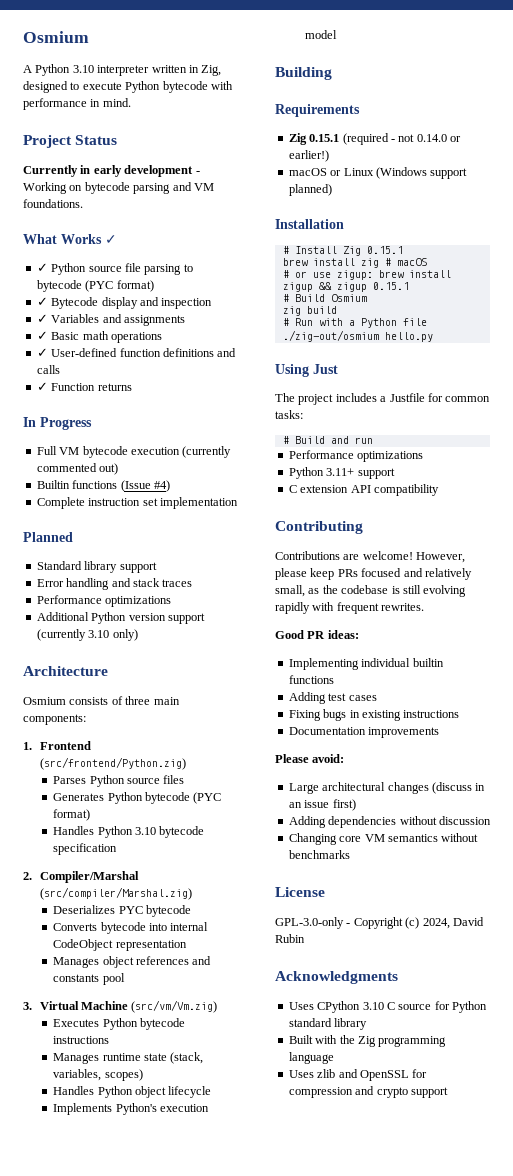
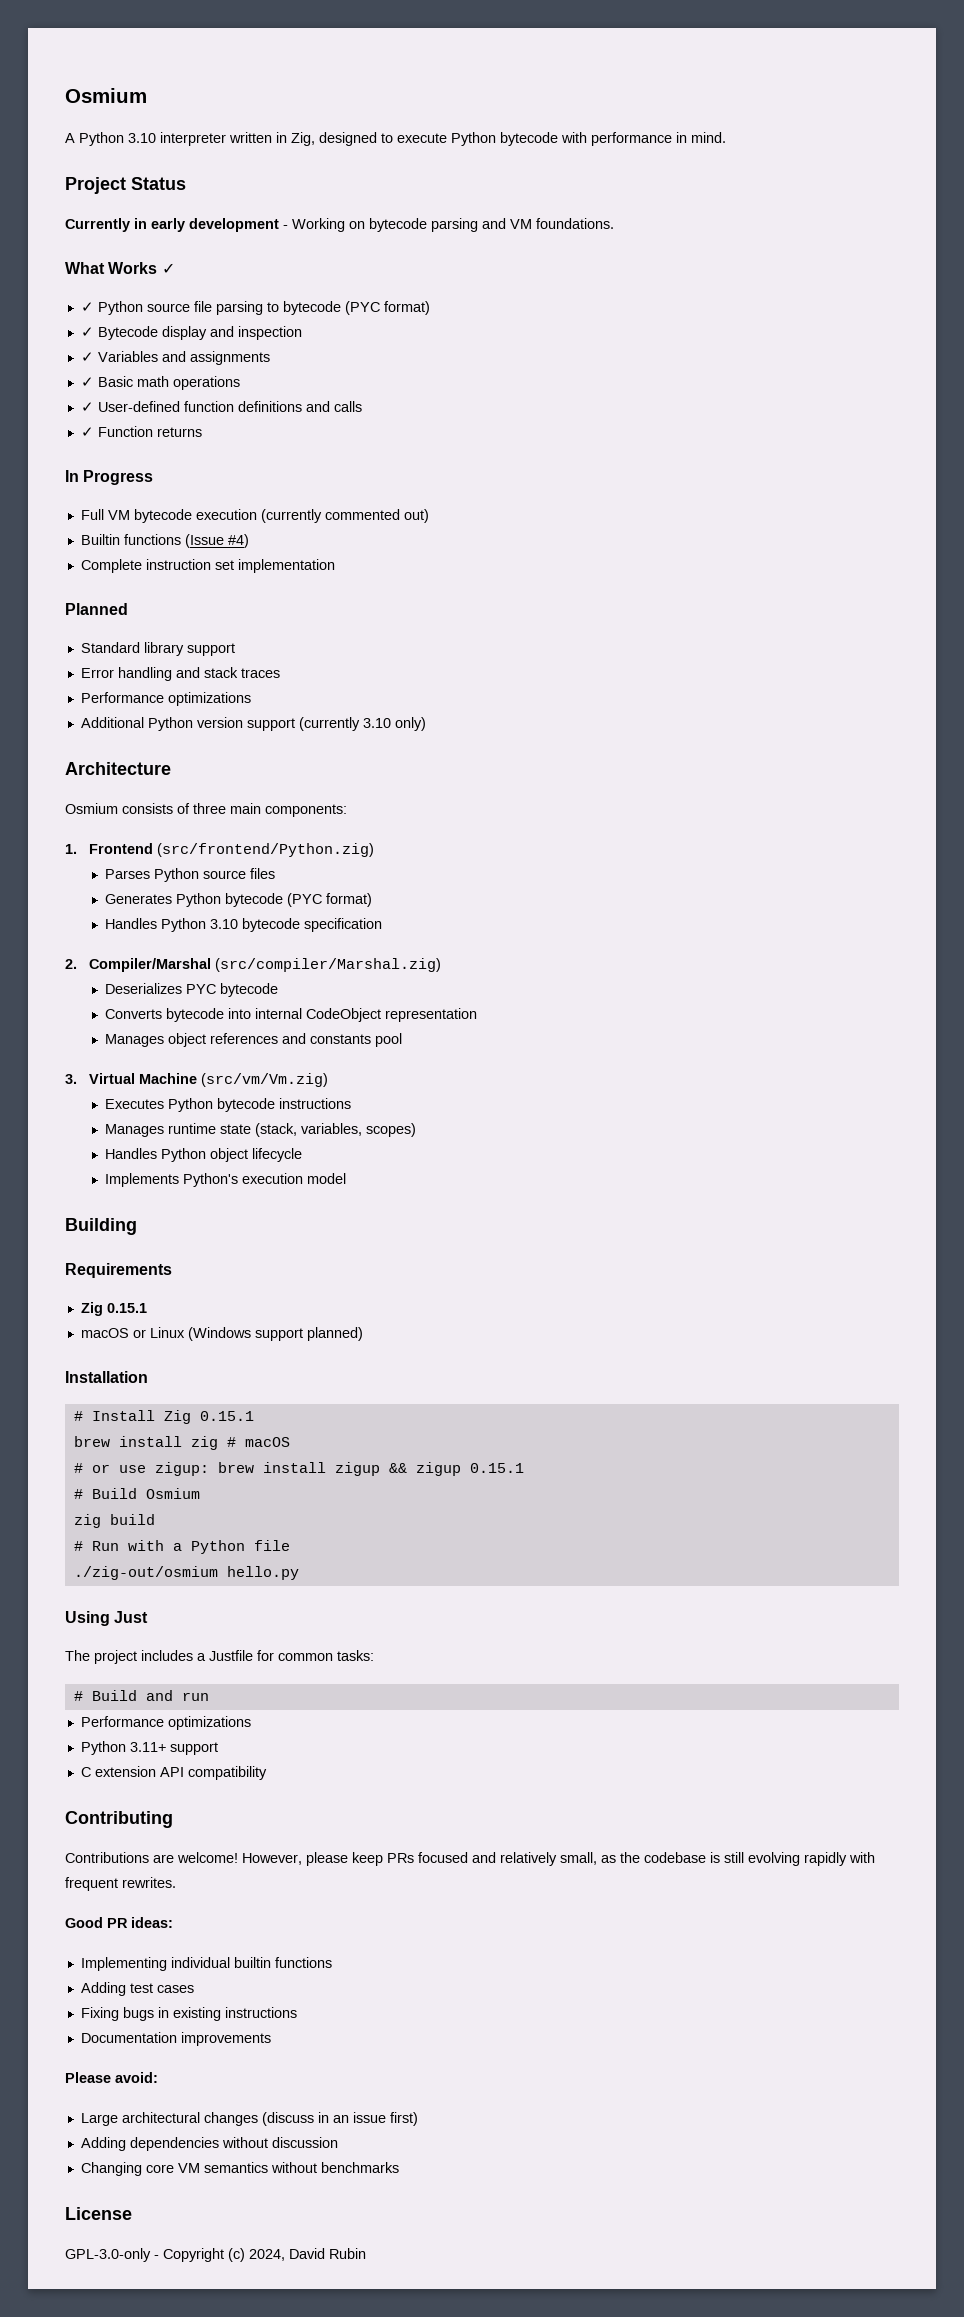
[342,133,461,145] [288,150,329,162] (required - not 0.14.0 or earlier!) -> (147, 1308) none
[275,971,398,984] [288,1001,487,1013] [288,1018,368,1030] [288,1035,447,1047] [288,1052,334,1064] [288,1069,428,1081] [288,1086,448,1098] // Acknowledgments // Uses CPython 3.10 C source for Python standard library // Built with the Zig programming language // Uses zlib and OpenSSL for compression and crypto support -> (366, 2253) none

